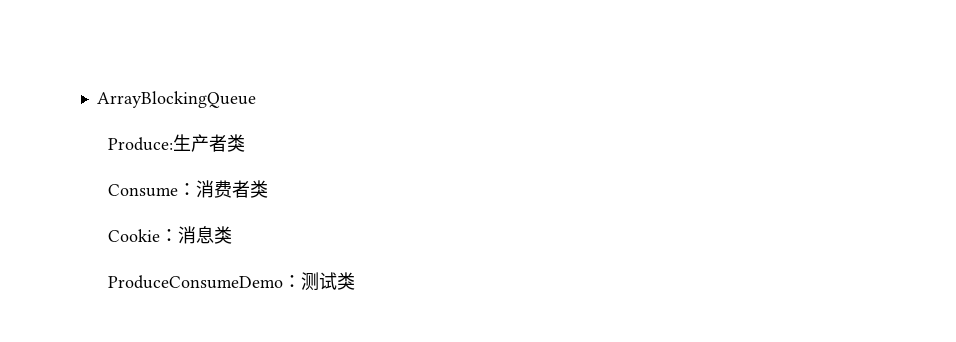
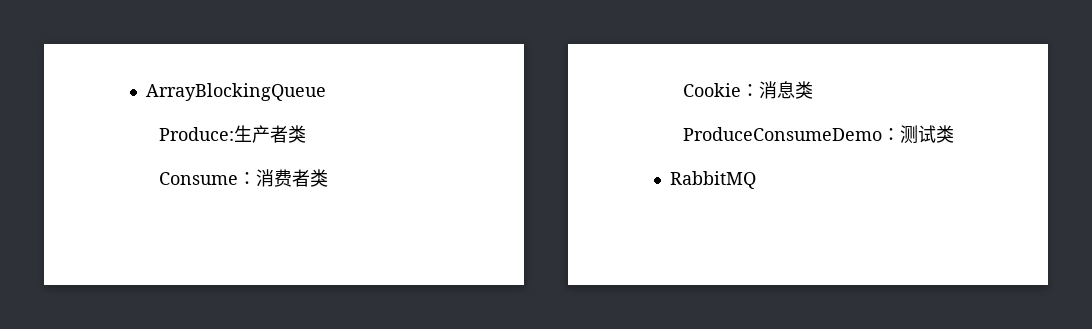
(356, 281) none -> [669,171,756,189] // RabbitMQ

